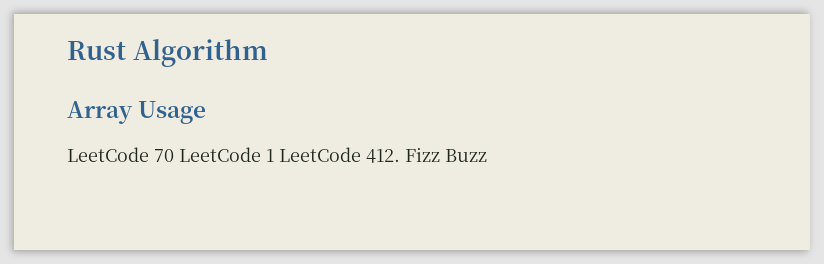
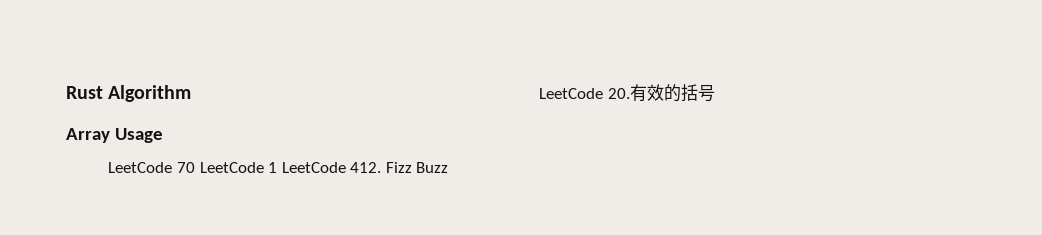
(487, 155) none -> [539,84,715,102] LeetCode 20.有效的括号

